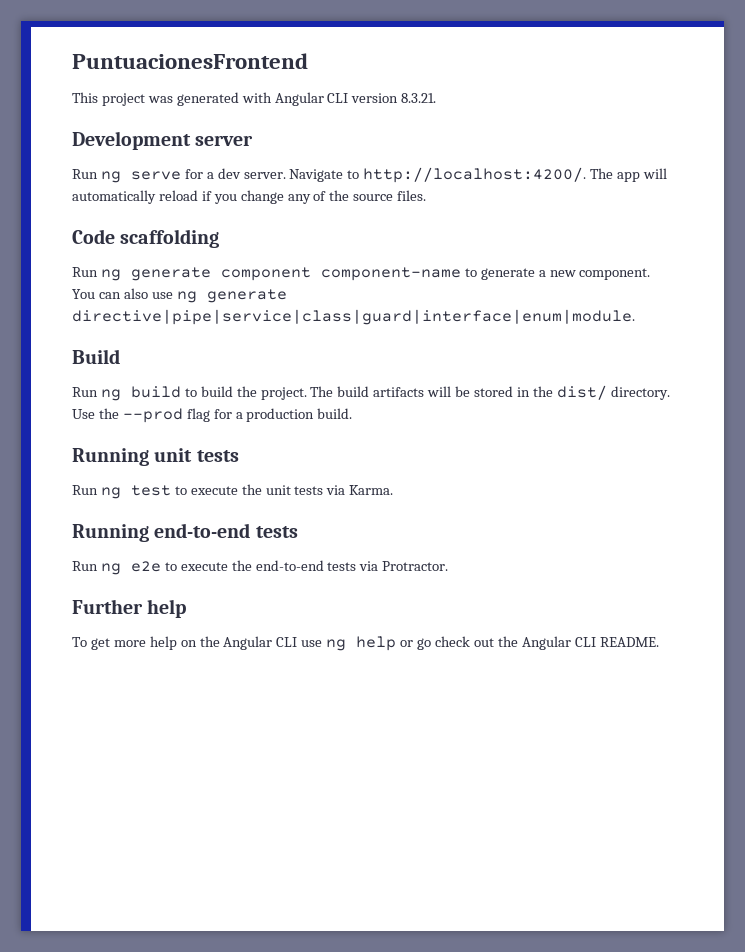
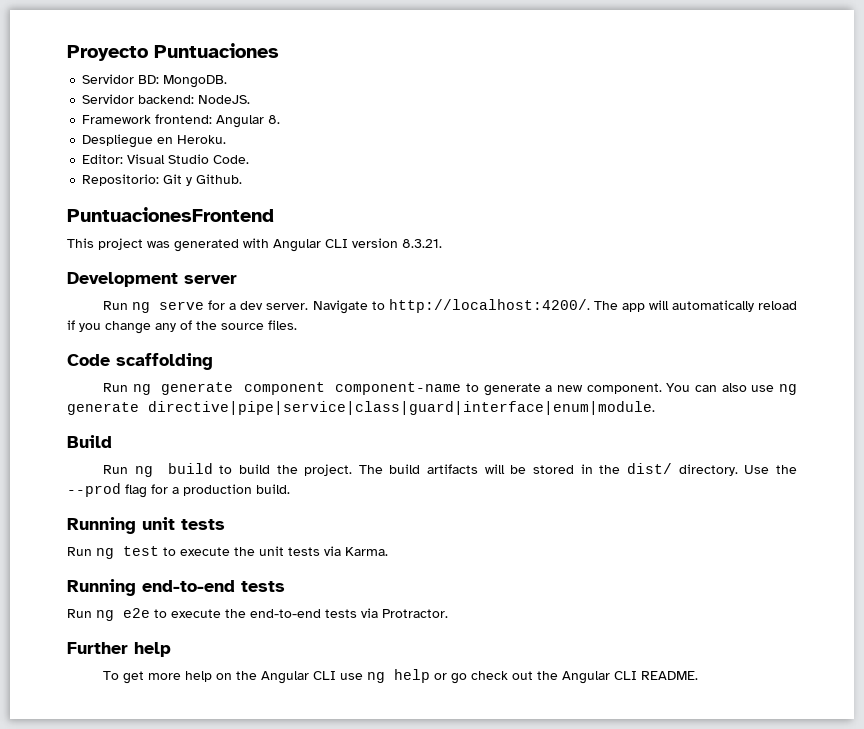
(72, 61) none -> [67,43,279,61] [82,74,228,88] [82,94,251,104] [82,114,281,128] [82,134,227,148] [82,154,250,164] [82,174,243,186] Proyecto Puntuaciones // Servidor BD: MongoDB. // Servidor backend: NodeJS. // Framework frontend: Angular 8. // Despliegue en Heroku. // Editor: Visual Studio Code. // Repositorio: Git y Github. //

